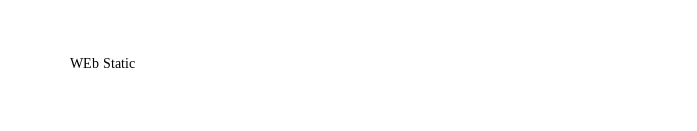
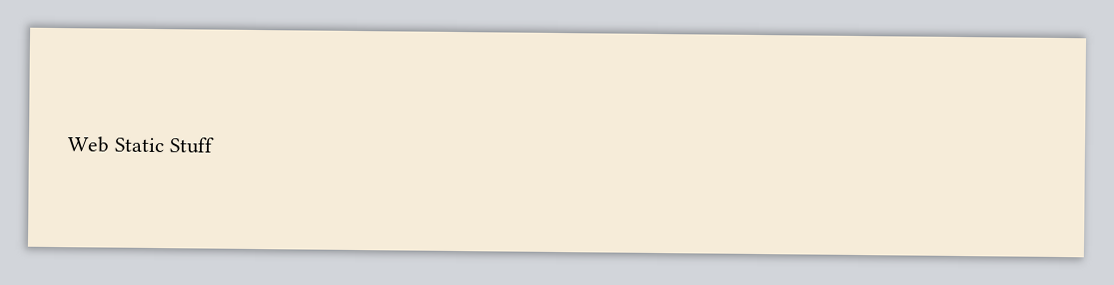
[70,58,135,68] WEb Static -> [67,136,215,154] Web Static Stuff

